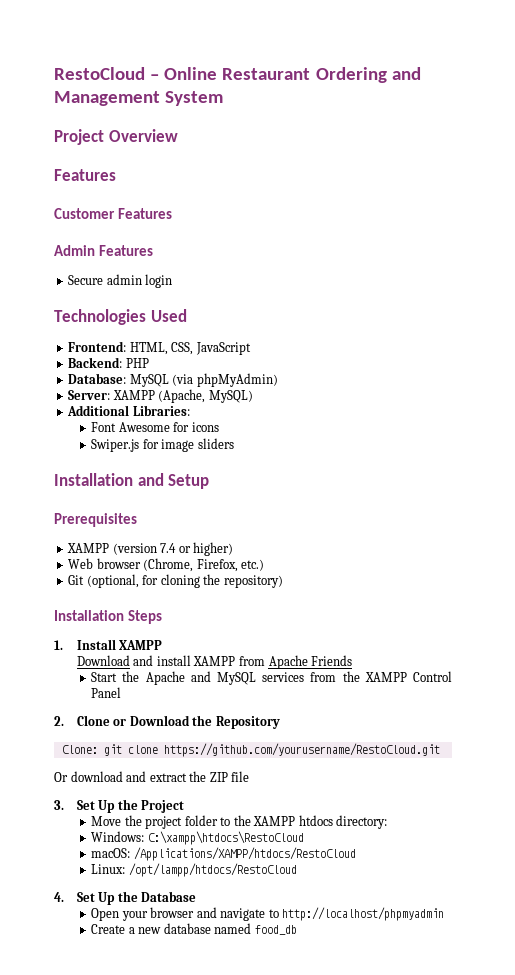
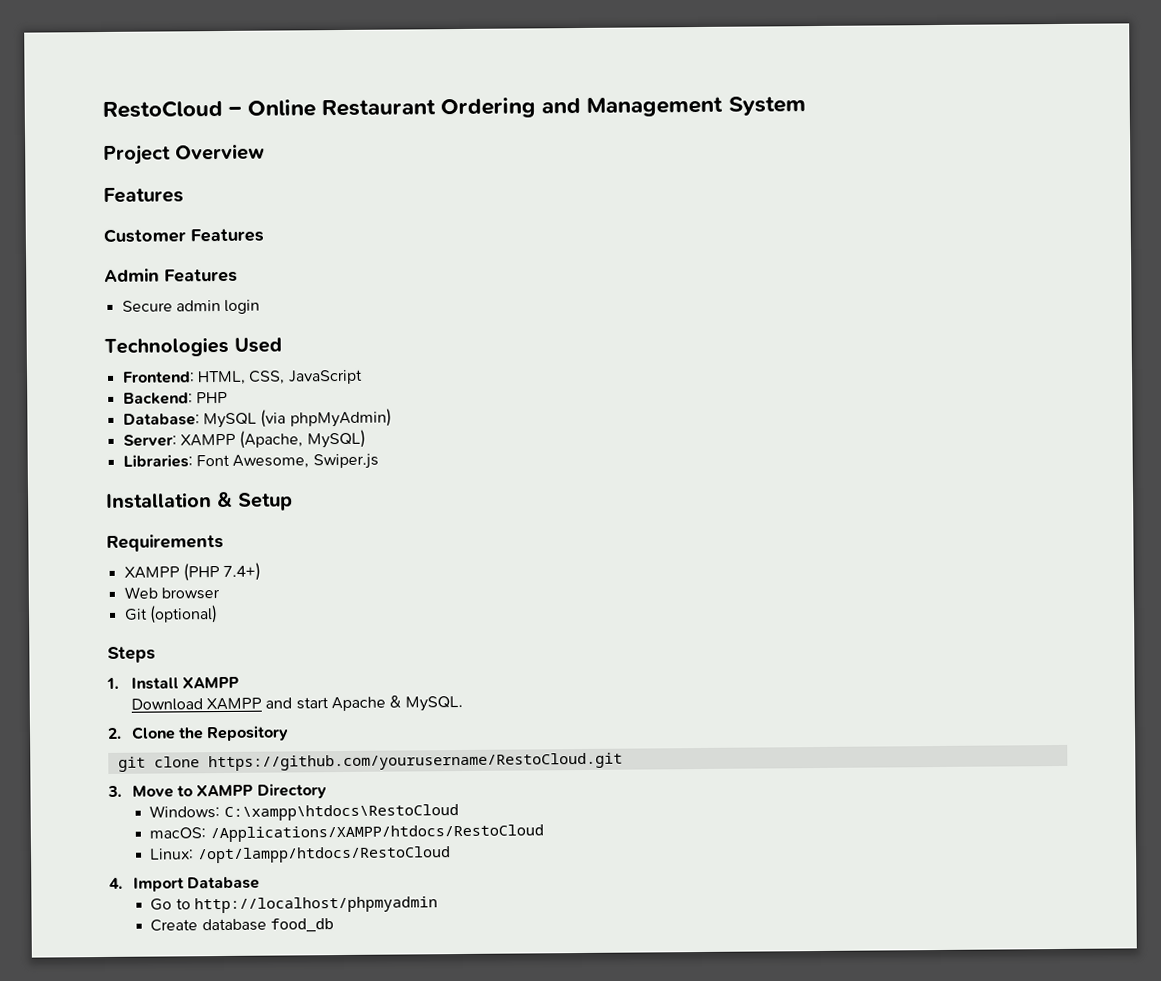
[67,405,130,416] Additional -> (366, 439) none
[91,422,219,432] [91,438,234,452] [54,473,164,486] // Font Awesome for icons // Swiper.js for image sliders // Installation and -> [195,453,379,470] [106,491,233,509] Font Awesome, Swiper.js // Installation &
[54,513,137,527] [67,542,234,556] [68,558,265,572] [68,574,283,588] [54,610,124,621] Prerequisites // XAMPP (version 7.4 or higher) // Web browser (Chrome, Firefox, etc.) // Git (optional, for cloning the repository) // Installation -> [106,533,224,552] [123,562,262,582] [123,586,220,600] [123,605,218,624] Requirements // XAMPP (PHP 7.4+) // Web browser // Git (optional) //
[133,655,353,669] [91,671,452,685] [91,687,122,698] and install XAMPP from Apache Friends // Start the Apache and MySQL services from the XAMPP Control Panel -> [206,695,463,712] XAMPP and start Apache & MySQL.
[113,715,190,726] or Download -> (176, 733) none
[61,745,98,754] Clone: -> (290, 733) none
[54,771,250,782] [54,799,185,813] [91,815,388,829] Or download and extract the ZIP file // 3. Set Up the Project // Move the project folder to the XAMPP htdocs directory: -> [107,783,327,799] 3. Move to XAMPP Directory
[76,891,197,905] [91,907,266,921] Set Up the Database // Open your browser and navigate -> [132,876,261,892] [150,898,173,911] Import Database // Go
[128,923,252,934] a new database named -> [201,918,267,932] database

